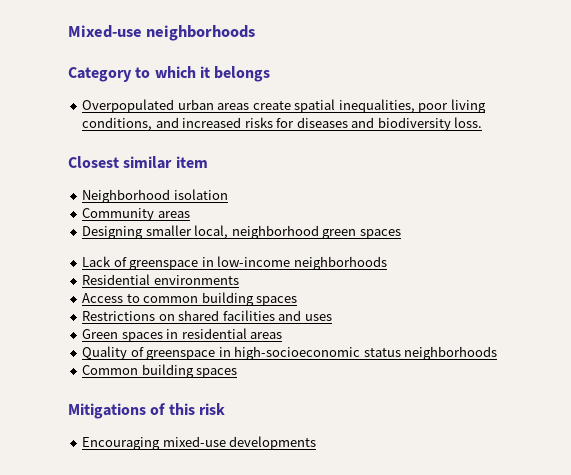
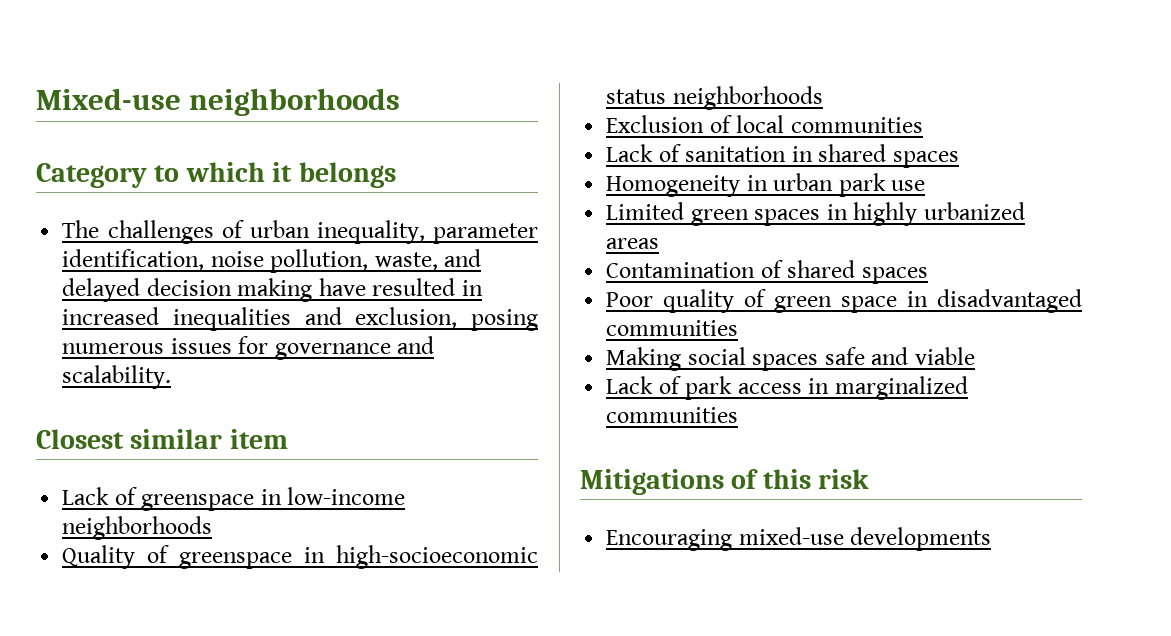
[82,99,486,113] [82,117,483,131] [68,156,208,169] [82,189,228,203] [82,208,190,221] [82,225,401,239] Overpopulated urban areas create spatial inequalities, poor living conditions, and increased risks for diseases and biodiversity loss. // Closest similar item // Neighborhood isolation // Community areas // Designing smaller local, neighborhood green spaces -> [62,220,538,244] [62,249,482,273] [62,278,483,302] [62,307,538,331] [62,336,435,360] [62,365,172,389] [36,429,288,449] The challenges of urban inequality, parameter identification, noise pollution, waste, and delayed decision making have resulted in increased inequalities and exclusion, posing numerous issues for governance and scalability. // Closest similar item
[82,274,239,285] [82,292,298,306] [82,310,332,321] [82,328,283,342] // Residential environments // Access to common building spaces // Restrictions on shared facilities and uses // Green spaces in residential areas -> (213, 528) none
[82,364,238,378] Common building spaces -> [606,115,923,133] [606,144,959,168] [606,173,926,197] [606,202,1025,226] [606,238,660,249] [606,260,928,284] [606,289,1082,313] [606,320,739,336] [606,347,975,371] [606,376,968,400] [606,407,739,423] Exclusion of local communities // Lack of sanitation in shared spaces // Homogeneity in urban park use // Limited green spaces in highly urbanized areas // Contamination of shared spaces // Poor quality of green space in disadvantaged communities // Making social spaces safe and viable // Lack of park access in marginalized communities

